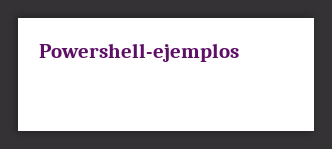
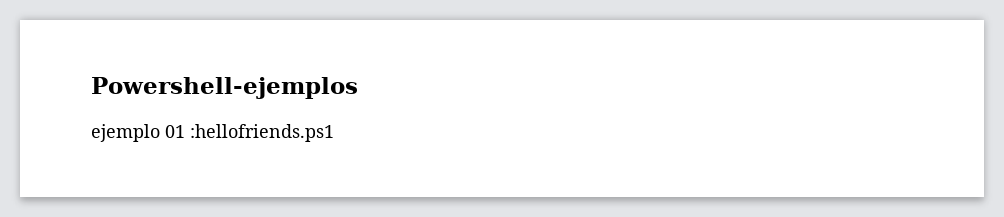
(239, 52) none -> [91,124,334,142] // ejemplo 01 :hellofriends.ps1

